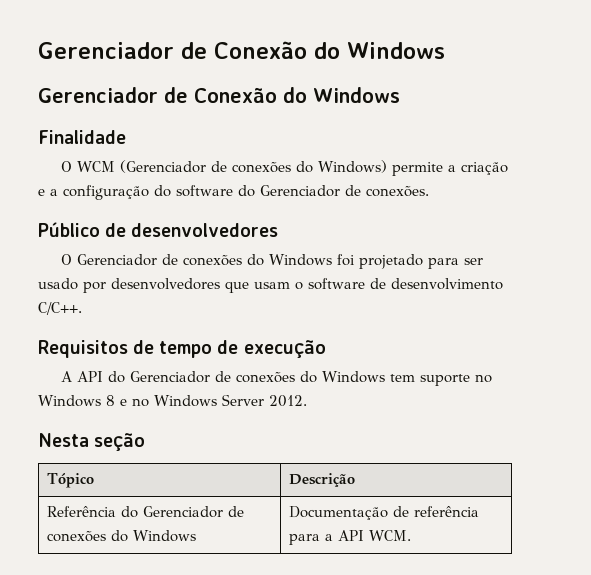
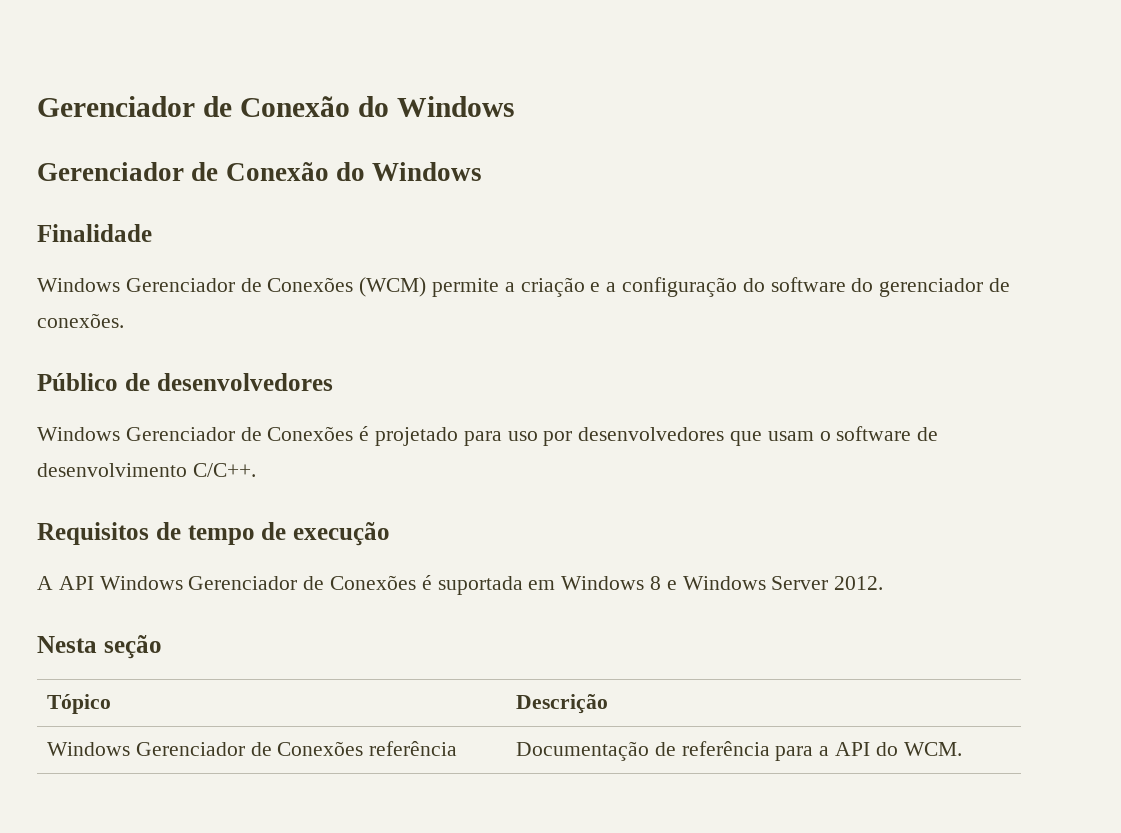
[60,160,387,173] O WCM (Gerenciador de conexões do Windows) -> [37,277,427,297] Windows Gerenciador de Conexões (WCM)
[260,185,340,197] Gerenciador -> [879,278,984,297] gerenciador
[60,254,483,269] [38,278,78,290] O Gerenciador de conexões do Windows foi projetado para ser usado -> [37,426,538,446] Windows Gerenciador de Conexões é projetado para uso
[107,371,492,386] do Gerenciador de conexões do Windows tem suporte no -> [99,575,556,595] Windows Gerenciador de Conexões é suportada em
[132,398,149,407] no -> (677, 585) none
[47,506,245,518] [47,530,197,542] Referência do Gerenciador de conexões do Windows -> [46,741,458,756] Windows Gerenciador de Conexões referência
(365, 535) none -> [875,742,898,756] do

